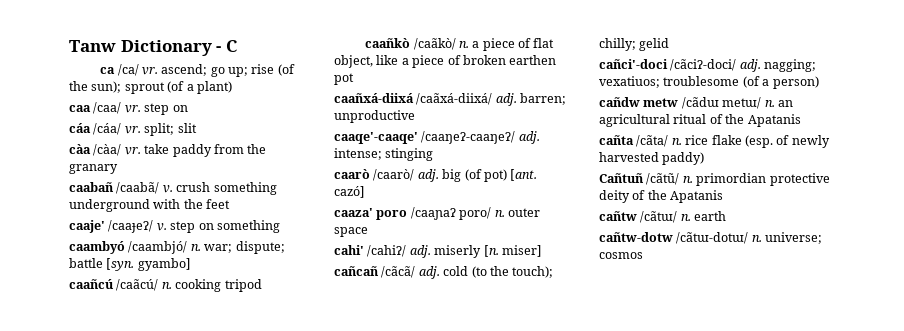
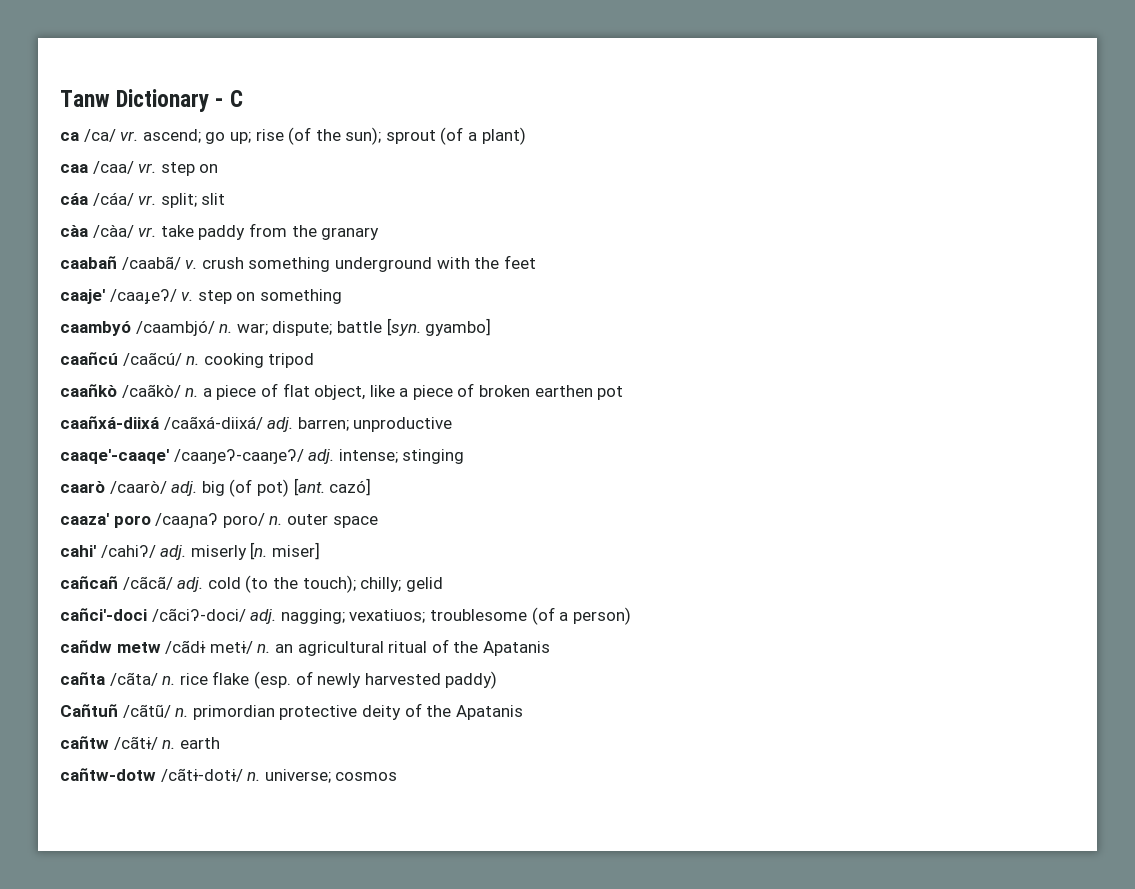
[681,97,762,109] /cãdɯ metɯ/ -> [165,640,253,654] /cãdɨ metɨ/
[640,211,678,223] /cãtɯ/ -> [113,736,158,750] /cãtɨ/
[676,232,749,244] /cãtɯ-dotɯ/ -> [160,768,243,782] /cãtɨ-dotɨ/

